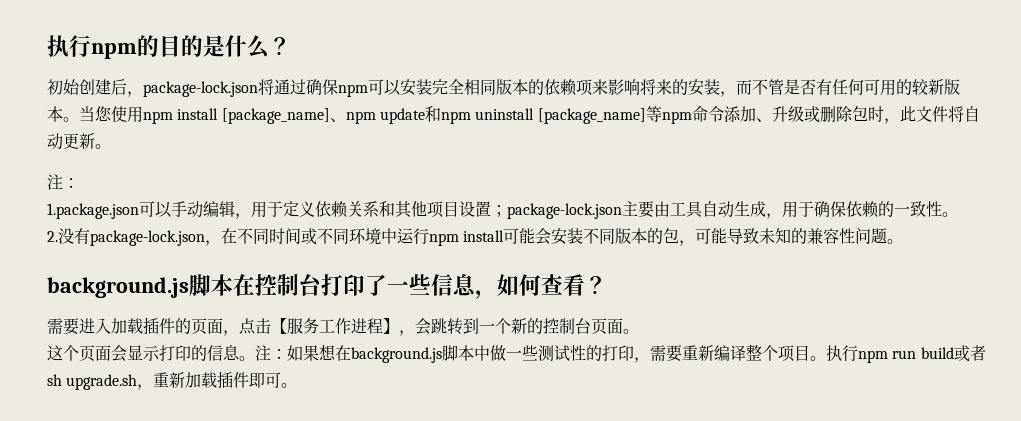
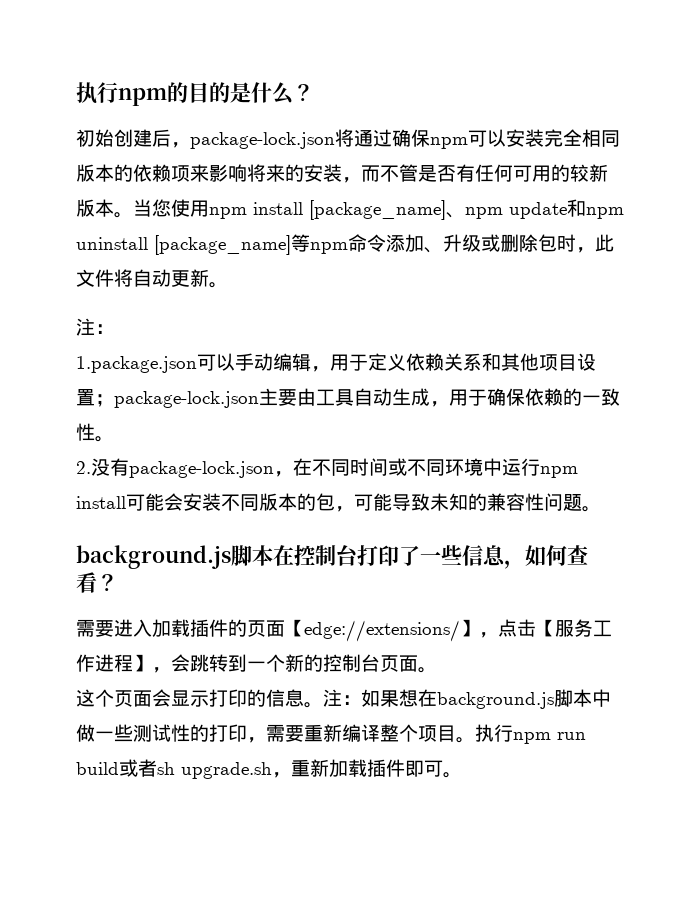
(223, 326) none -> [285,619,479,642] 【edge://extensions/】

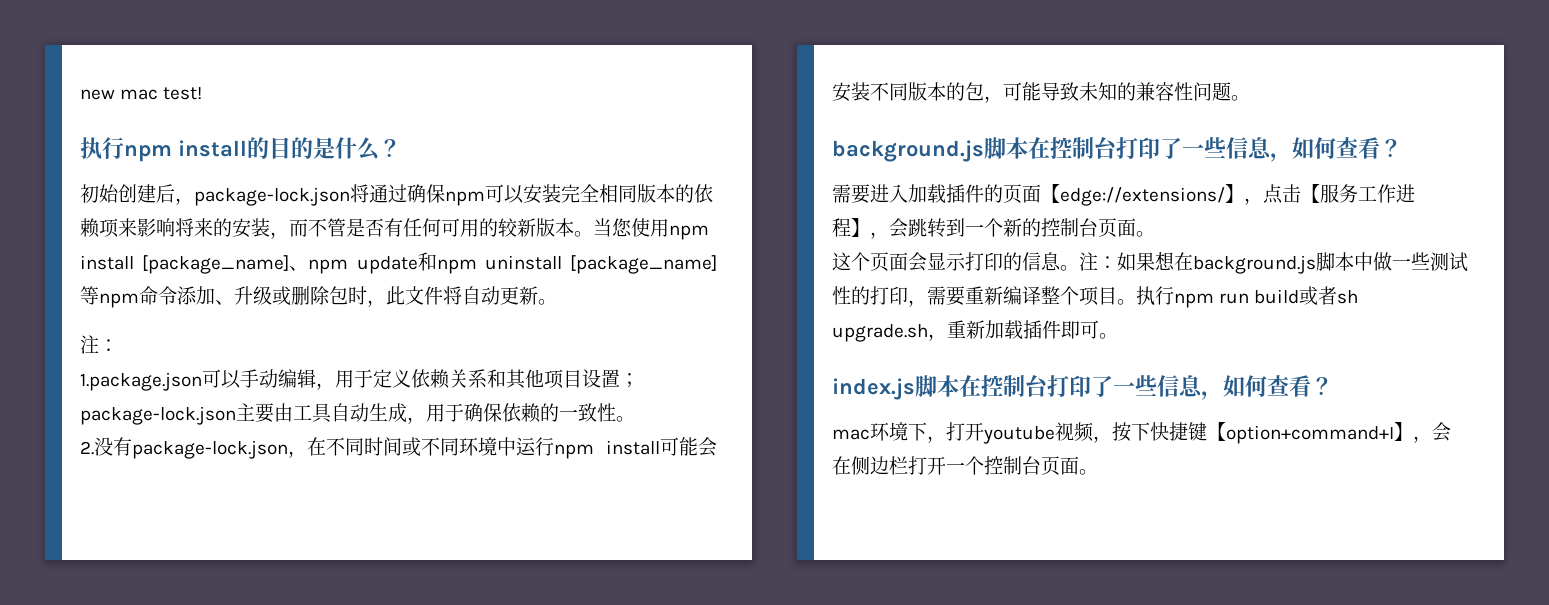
[76,82,167,106] 执行npm -> [80,87,203,100] [80,137,247,162] new mac test! // 执行npm install
(462, 775) none -> [832,375,1333,400] [832,422,1451,444] [832,456,1098,476] // index.js脚本在控制台打印了一些信息，如何查看？ // mac环境下，打开youtube视频，按下快捷键【option+command+I】，会在侧边栏打开一个控制台页面。

